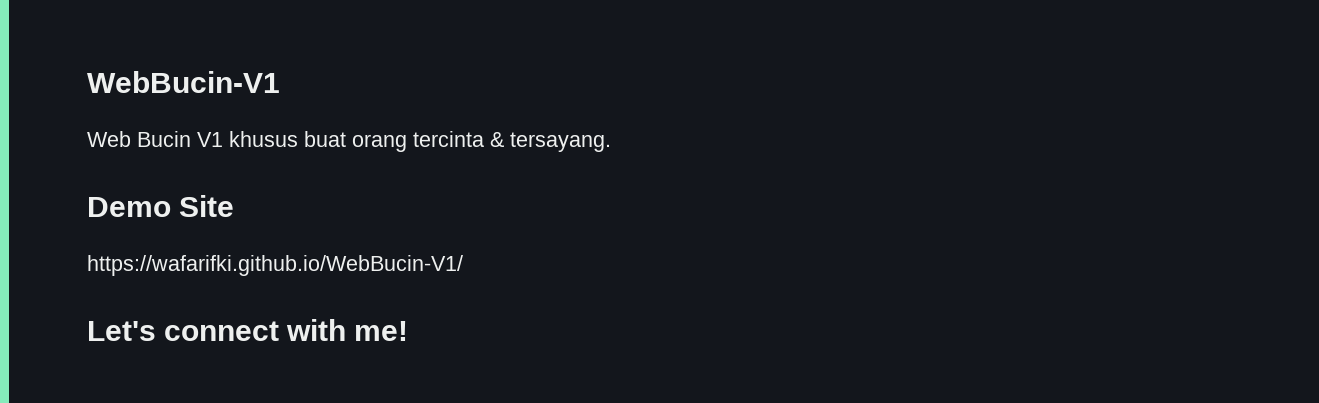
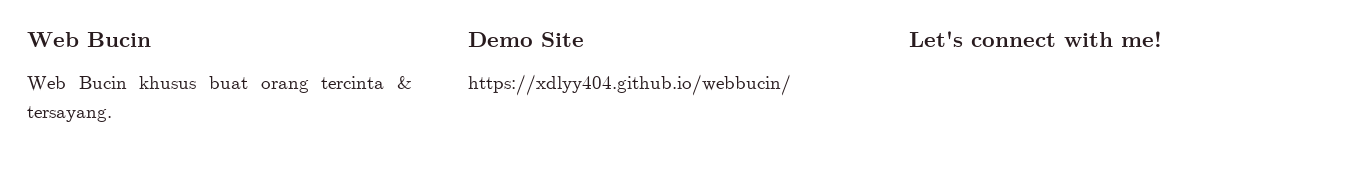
[87,71,280,93] [87,131,223,147] WebBucin-V1 // Web Bucin V1 -> [27,32,151,47] [27,76,127,92] Web Bucin // Web Bucin
[87,255,463,276] https://wafarifki.github.io/WebBucin-V1/ -> [468,74,791,96] https://xdlyy404.github.io/webbucin/

